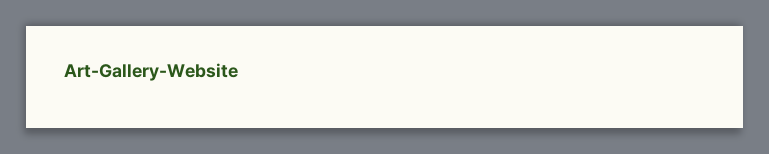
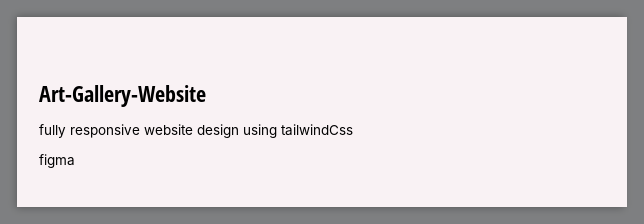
(238, 72) none -> [39,124,353,138] [39,154,75,168] // fully responsive website design using tailwindCss // figma

